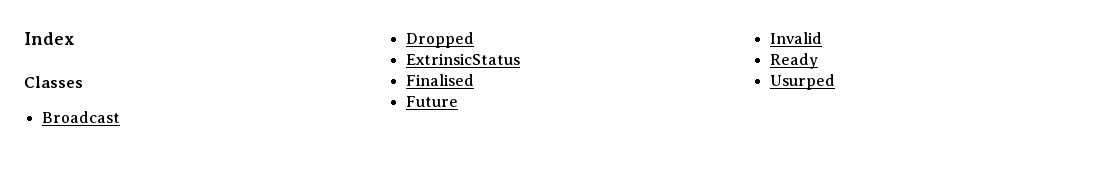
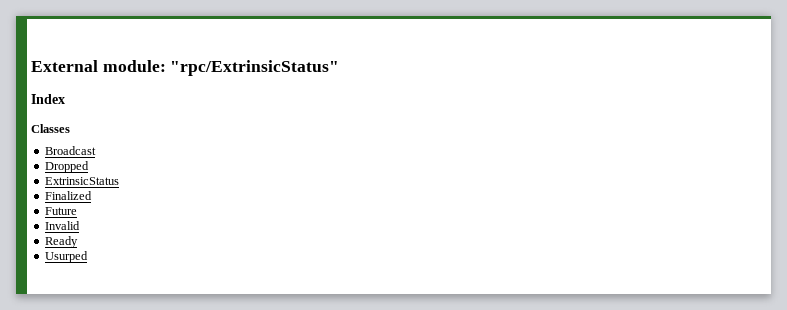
(24, 38) none -> [31,60,340,76] External module: "rpc/ExtrinsicStatus" //
[405,74,474,86] Finalised -> [44,191,92,200] Finalized

